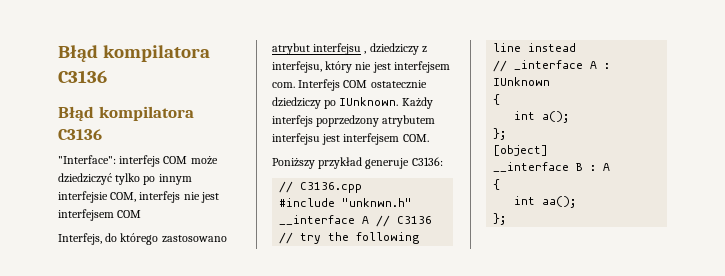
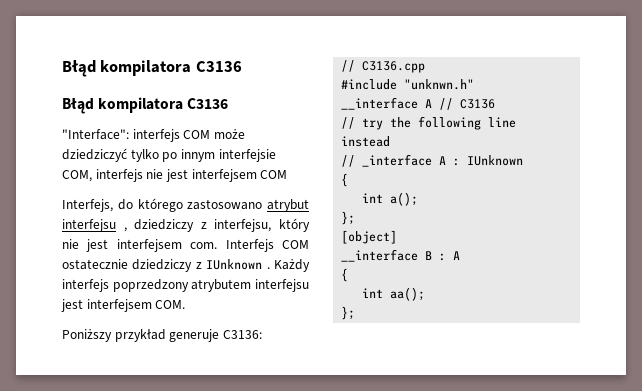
[324,97,399,109] po IUnknown. -> [195,259,270,270] z IUnknown .

